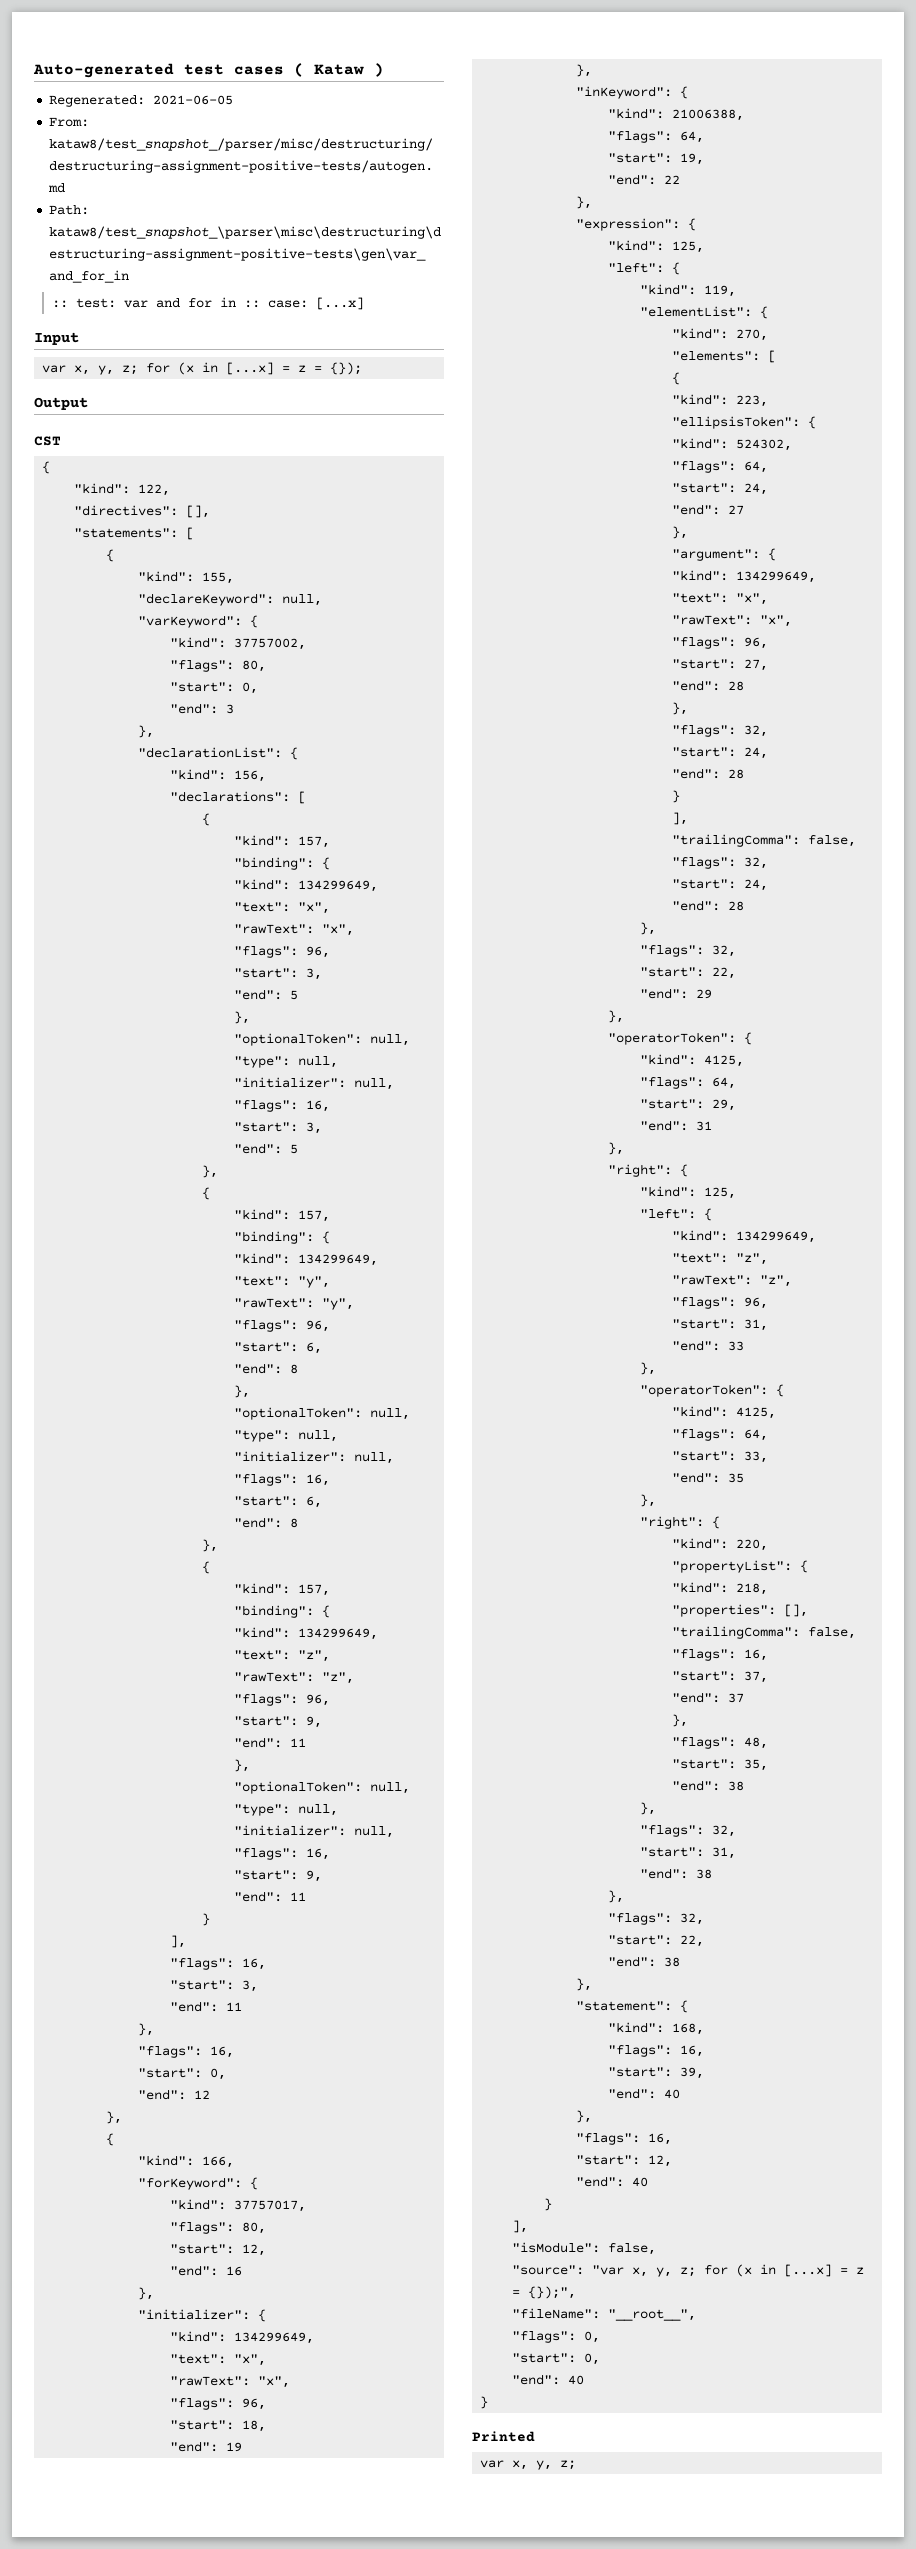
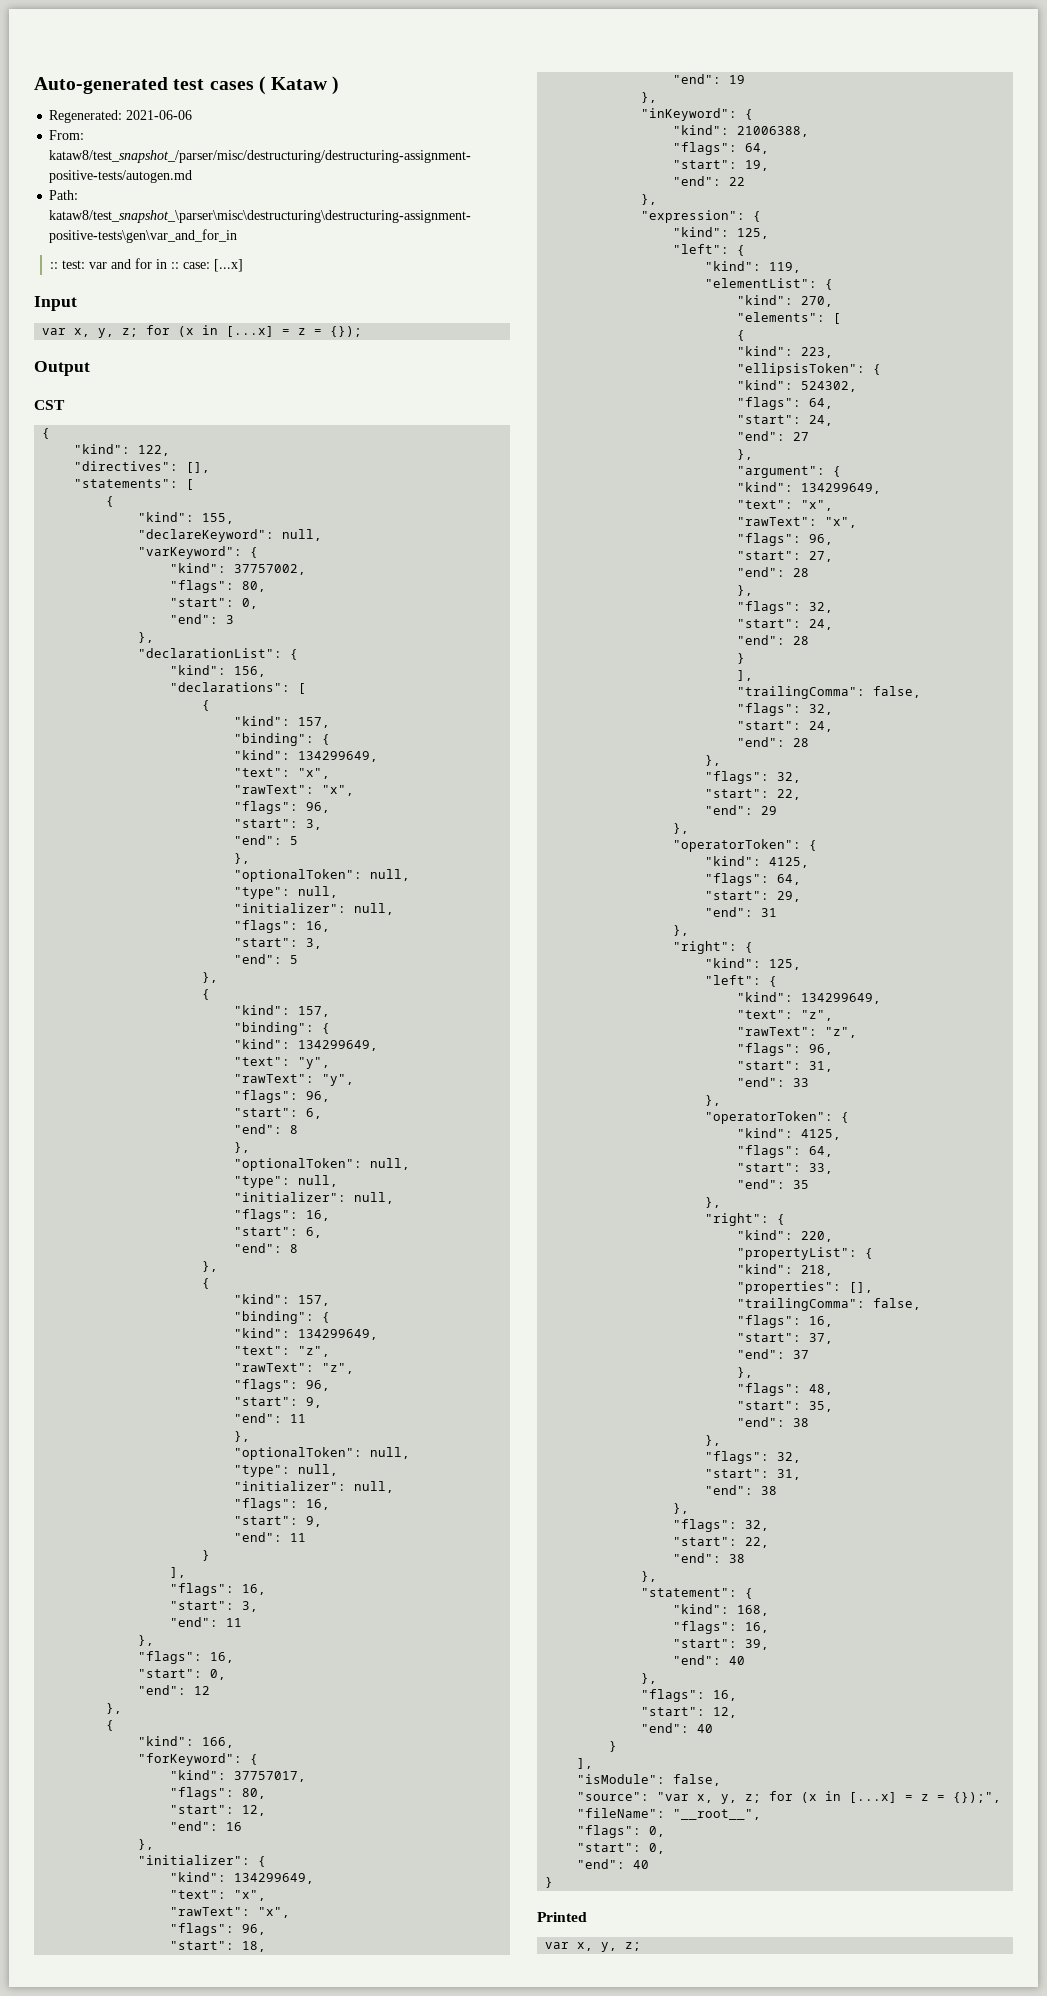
[153,95,234,105] 2021-06-05 -> [126,110,193,120] 2021-06-06

